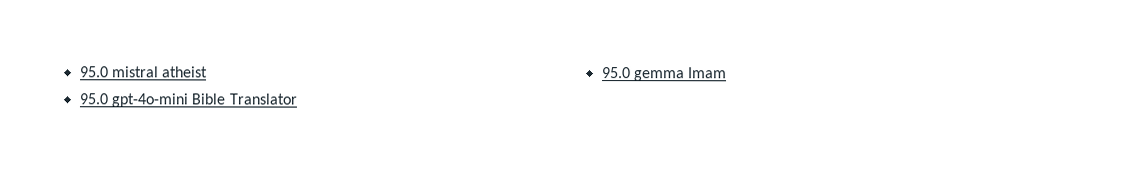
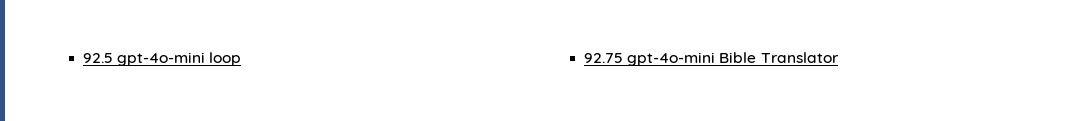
[79,66,209,78] [78,93,108,105] 95.0 mistral atheist // 95.0 -> [83,52,242,66] [584,53,624,63] 92.5 gpt-4o-mini loop // 92.75
[601,67,728,82] // 95.0 gemma Imam -> (839, 57) none

